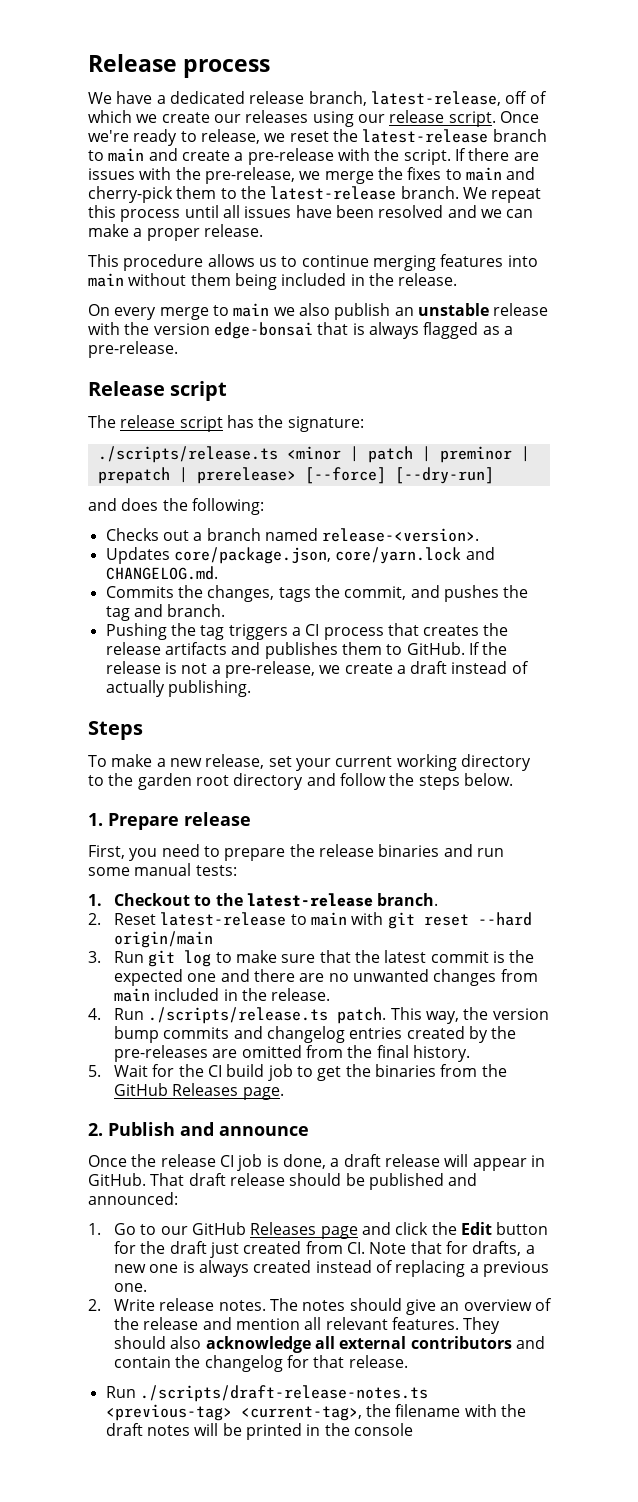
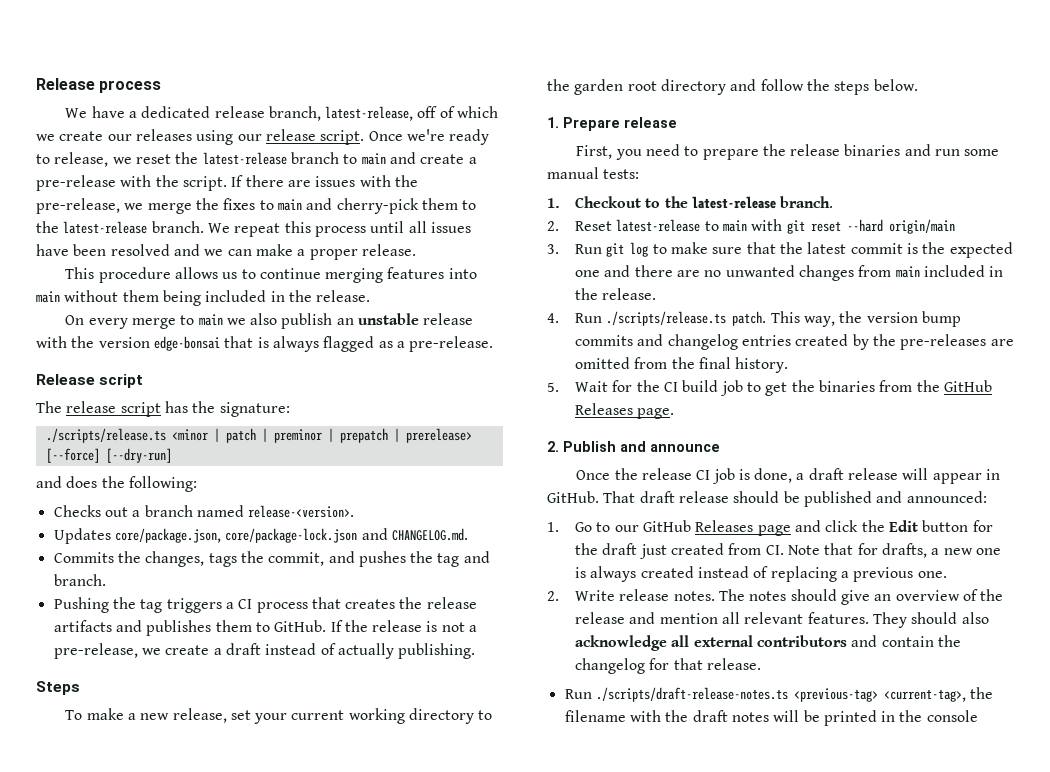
[335,547,462,564] core/yarn.lock -> [225,528,358,543] core/package-lock.json

